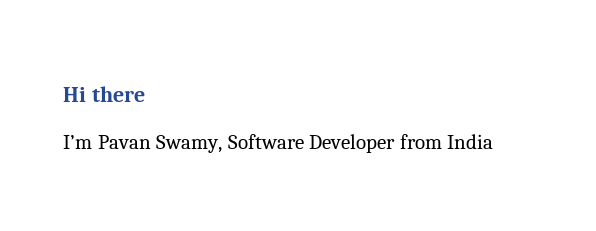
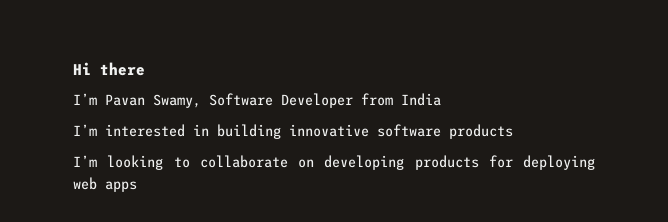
(494, 141) none -> [73,124,513,139] [73,155,595,170] [73,177,137,192] // I’m interested in building innovative software products // I’m looking to collaborate on developing products for deploying web apps

